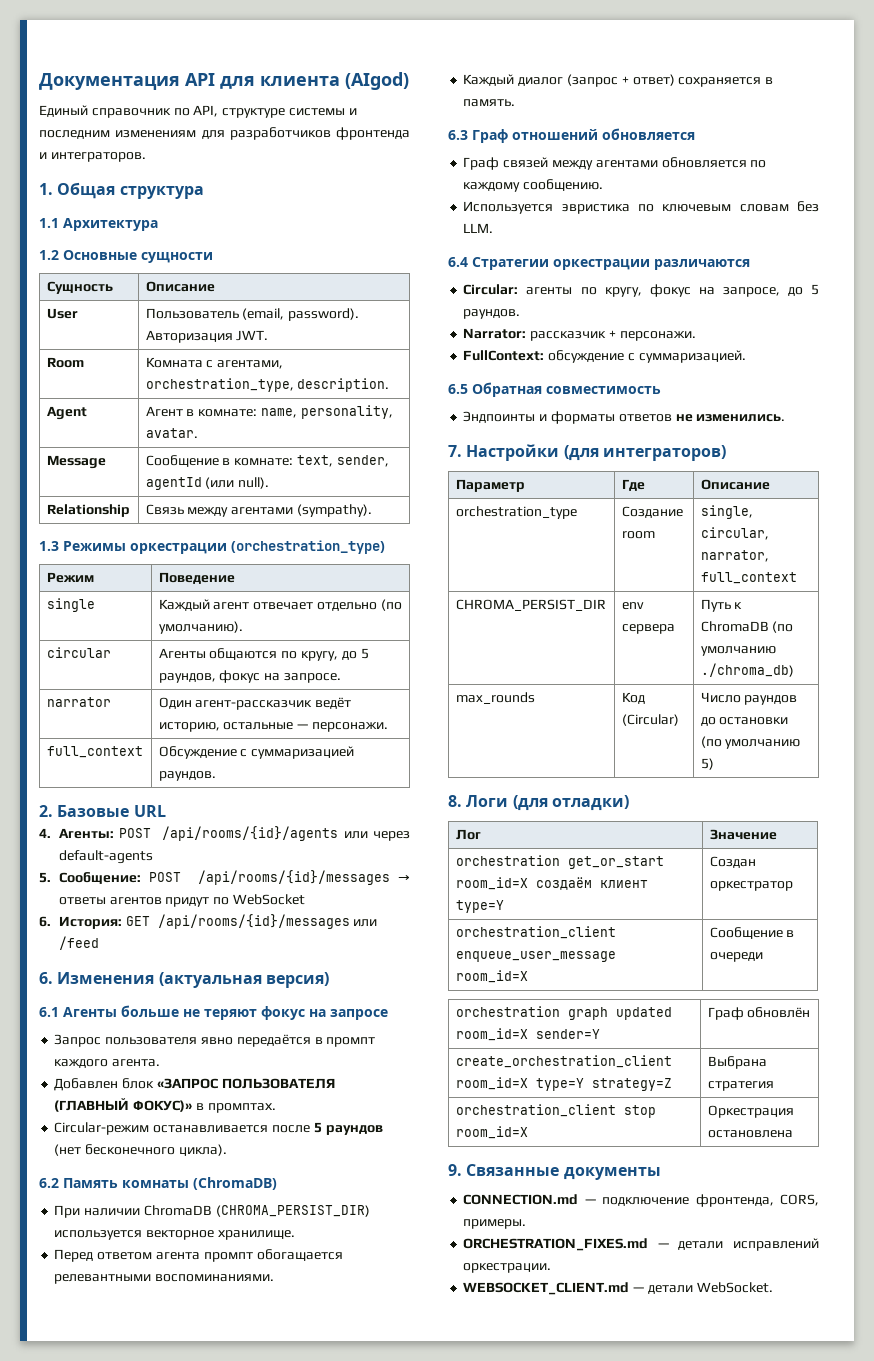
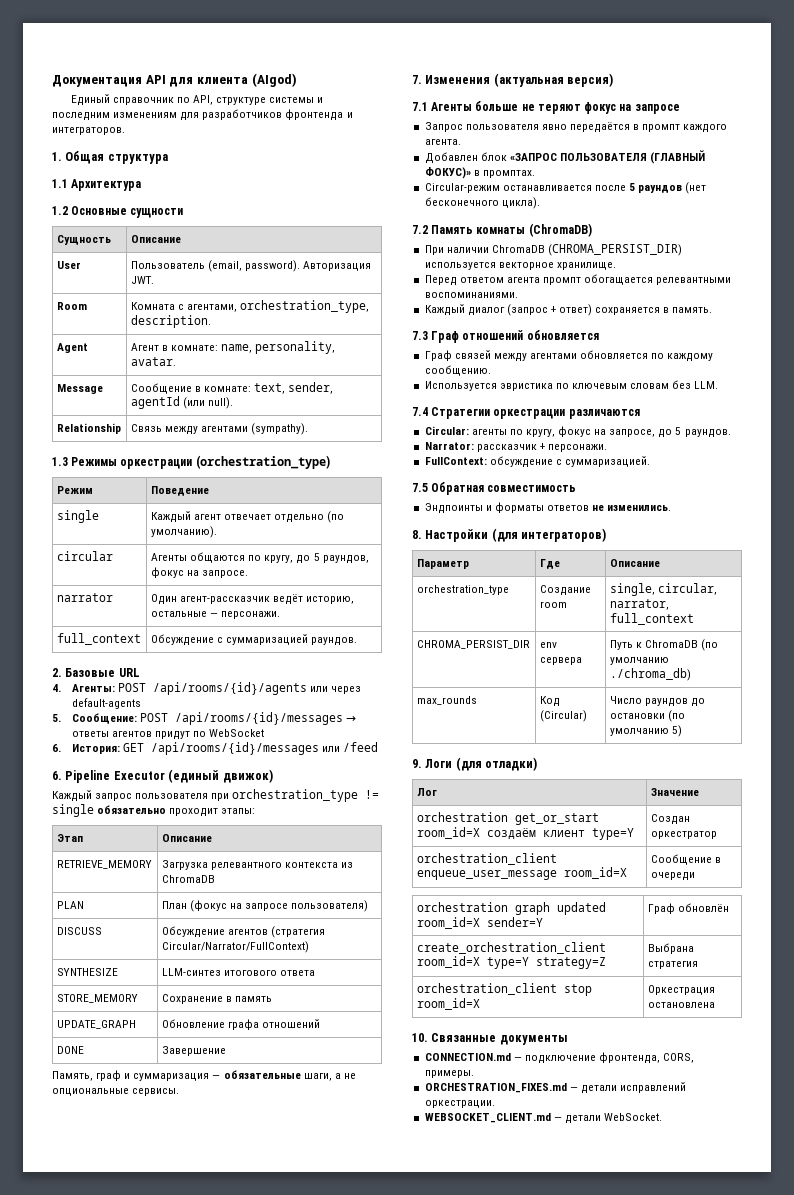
(53, 978) none -> [65,769,273,783] [52,789,380,802] [52,804,256,817] [56,834,83,842] [161,834,212,842] [56,860,152,869] [161,860,354,870] [161,875,215,883] [56,901,84,909] [161,900,369,912] [56,927,102,935] [161,926,326,938] [161,941,309,953] [56,968,118,976] [161,968,316,976] [56,994,138,1003] [161,994,273,1004] [56,1020,136,1029] [161,1019,321,1030] [56,1046,84,1054] [161,1046,226,1056] [52,1070,356,1081] [52,1088,180,1096] [412,75,422,84] Pipeline Executor (единый движок) // Каждый запрос пользователя при orchestration_type != single обязательно проходит этапы: // Этап | Описание // RETRIEVE_MEMORY | Загрузка релевантного контекста из ChromaDB // PLAN | План (фокус на запросе пользователя) // DISCUSS | Обсуждение агентов (стратегия Circular/Narrator/FullContext) // SYNTHESIZE | LLM-синтез итогового ответа // STORE_MEMORY | Сохранение в память // UPDATE_GRAPH | Обновление графа отношений // DONE | Завершение // Память, граф и суммаризация — обязательные шаги, а не опциональные сервисы. // 7.
[39,1007,59,1017] 6.1 -> [412,102,428,111] 7.1
[39,1178,59,1188] 6.2 -> [412,225,428,234] 7.2
[448,130,468,140] 6.3 -> [412,331,428,340] 7.3
[448,257,468,267] 6.4 -> [412,407,428,416] 7.4
[448,384,468,394] 6.5 -> [412,483,428,492] 7.5
[448,445,462,457] 7. -> [412,530,422,539] 8.
[448,795,462,807] 8. -> [412,759,422,768] 9.
[448,1164,462,1176] 9. -> [412,1033,428,1042] 10.

